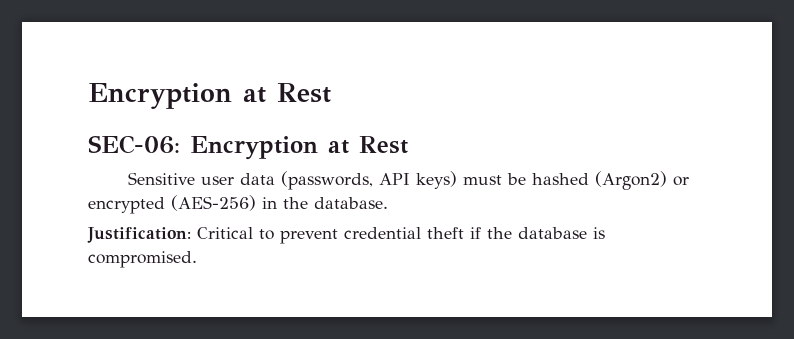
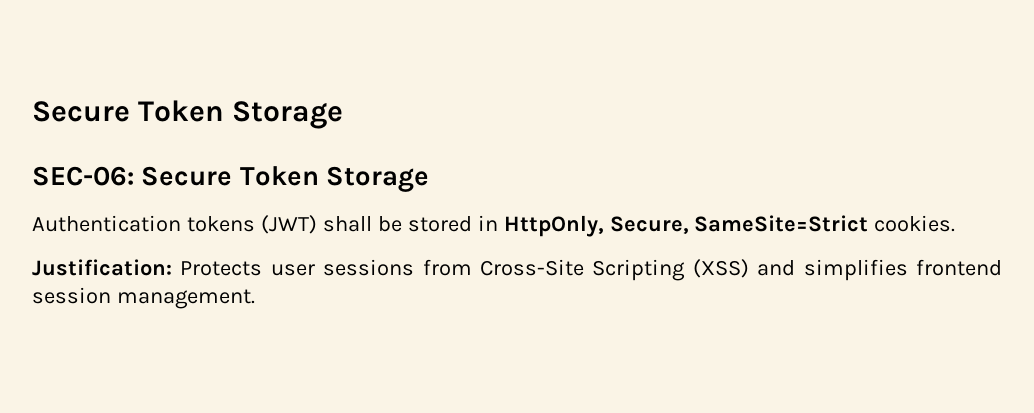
[88,83,331,109] [88,135,408,160] [128,171,690,190] [88,195,388,214] [87,227,605,244] [88,251,197,268] Encryption at Rest // SEC-06: Encryption at Rest // Sensitive user data (passwords, API keys) must be hashed (Argon2) or encrypted (AES-256) in the database. // Justification: Critical to prevent credential theft if the database is compromised. -> [32,100,344,129] [32,166,430,192] [32,215,956,237] [32,259,1002,281] [32,287,255,309] Secure Token Storage // SEC-06: Secure Token Storage // Authentication tokens (JWT) shall be stored in HttpOnly, Secure, SameSite=Strict cookies. // Justification: Protects user sessions from Cross-Site Scripting (XSS) and simplifies frontend session management.

